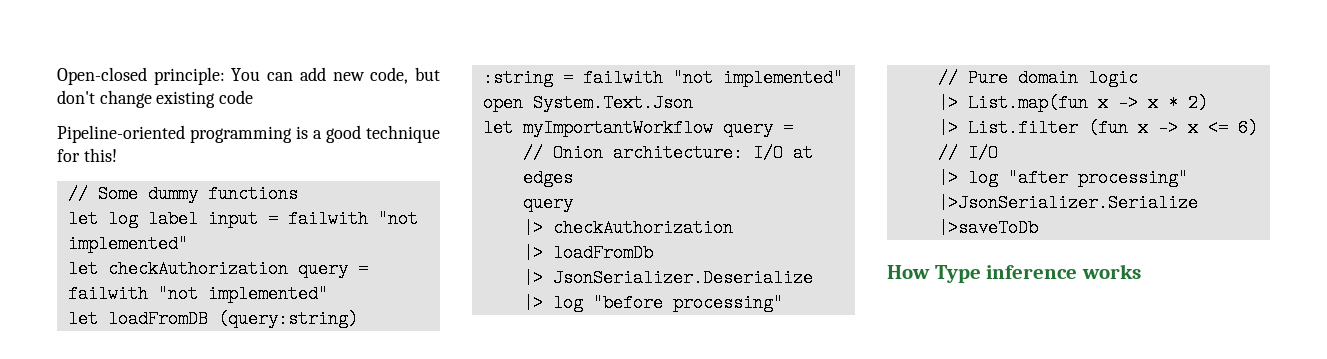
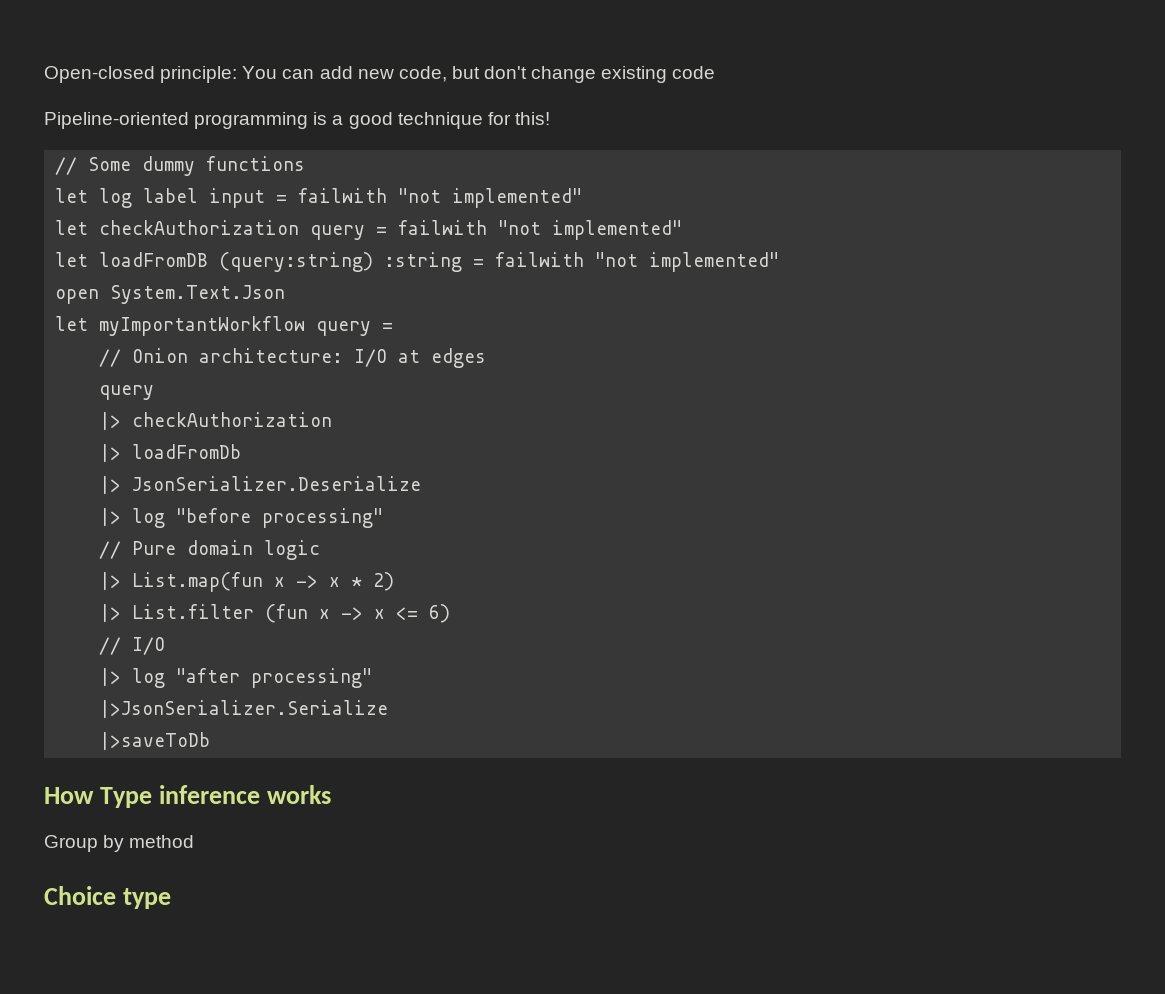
(1141, 271) none -> [44,835,195,852] [44,886,171,909] // Group by method // Choice type

